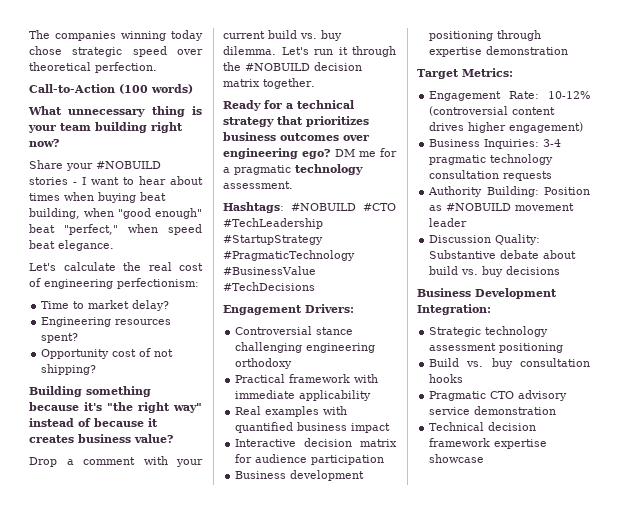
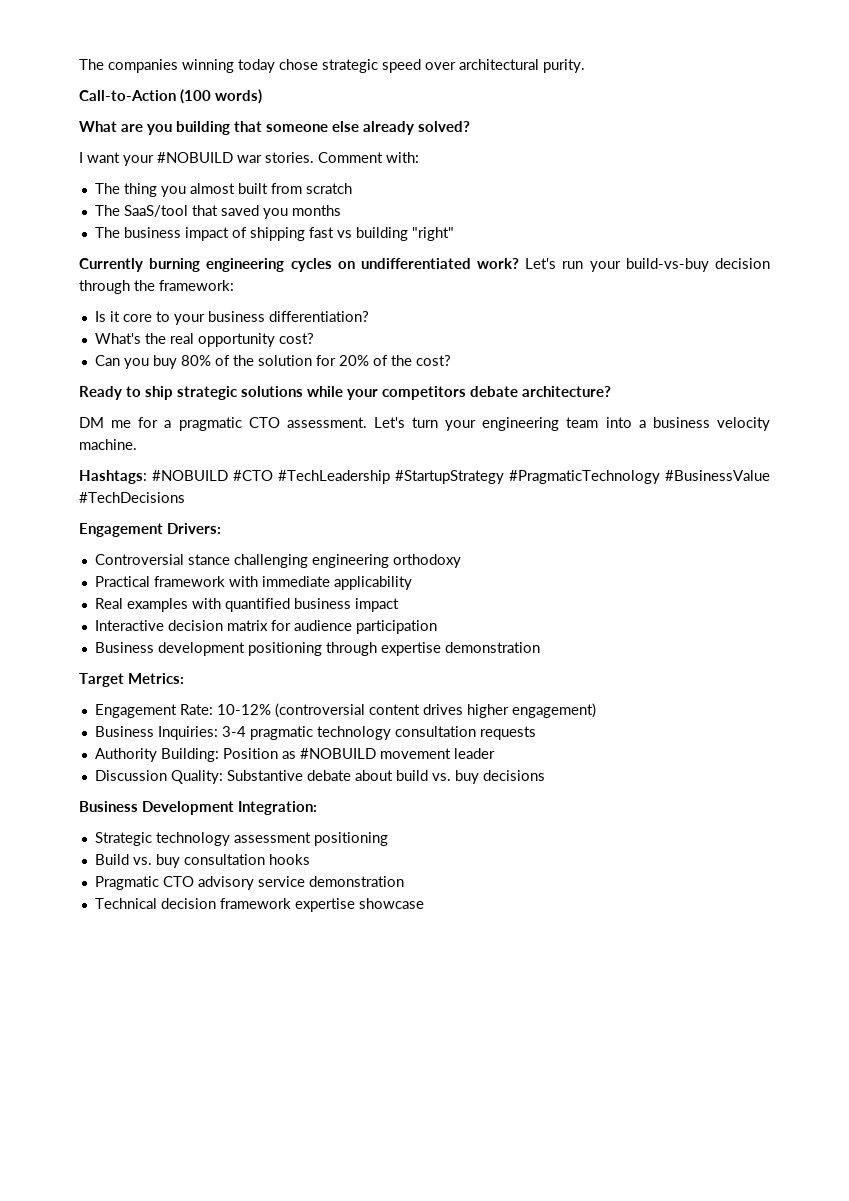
[29,62,157,73] theoretical perfection. -> [459,59,585,73] architectural purity.
[68,106,203,117] [28,122,183,133] [29,139,59,147] [29,160,161,171] [29,176,203,185] [29,192,166,203] [29,208,202,219] [29,224,202,235] [29,240,114,251] [29,262,203,271] [29,278,199,289] [41,300,170,311] [41,317,172,327] [41,333,79,343] [41,348,174,359] [41,364,97,375] [29,386,151,397] [29,402,202,413] [29,418,158,427] [29,434,173,443] [29,456,203,467] [223,30,342,41] [223,46,396,57] [223,62,362,71] [223,78,315,89] [223,100,354,111] [223,116,369,127] [223,132,369,141] [223,148,331,159] unnecessary thing is your team building right now? // Share your #NOBUILD stories - I want to hear about times when buying beat building, when "good enough" beat "perfect," when speed beat elegance. // Let's calculate the real cost of engineering perfectionism: // Time to market delay? // Engineering resources spent? // Opportunity cost of not shipping? // Building something because it's "the right way" instead of because it creates business value? // Drop a comment with your current build vs. buy dilemma. Let's run it through the #NOBUILD decision matrix together. // Ready for a technical strategy that prioritizes business outcomes over engineering ego? -> [121,121,470,135] [79,152,419,166] [94,183,352,197] [94,205,341,219] [94,227,454,241] [79,258,770,272] [79,280,234,294] [94,311,369,325] [94,333,314,347] [94,355,451,369] [79,386,611,400] are you building that someone else already solved? // I want your #NOBUILD war stories. Comment with: // The thing you almost built from scratch // The SaaS/tool that saved you months // The business impact of shipping fast vs building "right" // Currently burning engineering cycles on undifferentiated work? Let's run your build-vs-buy decision through the framework: // Is it core to your business differentiation? // What's the real opportunity cost? // Can you buy 80% of the solution for 20% of the cost? // Ready to ship strategic solutions while your competitors debate architecture? //
[295,164,363,175] technology -> [248,417,280,428] CTO
(293, 185) none -> [373,417,770,431] [79,439,137,450] Let's turn your engineering team into a business velocity machine.

